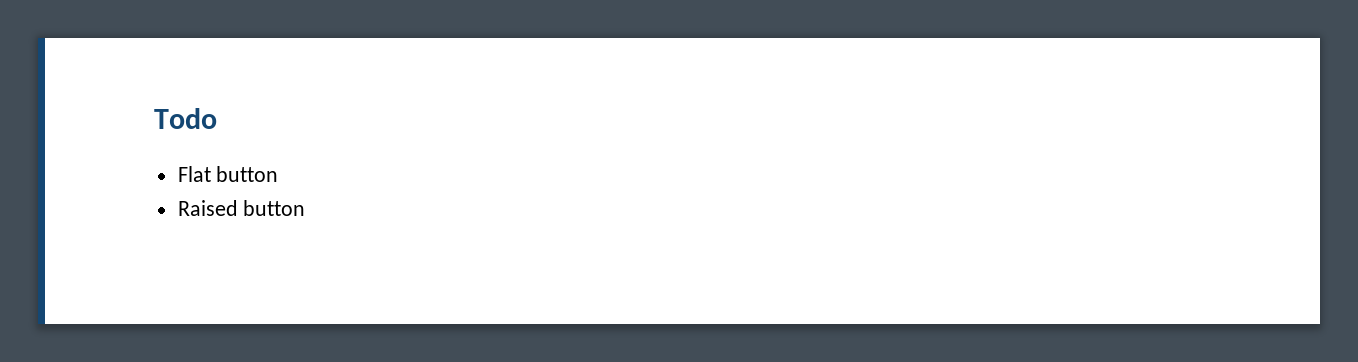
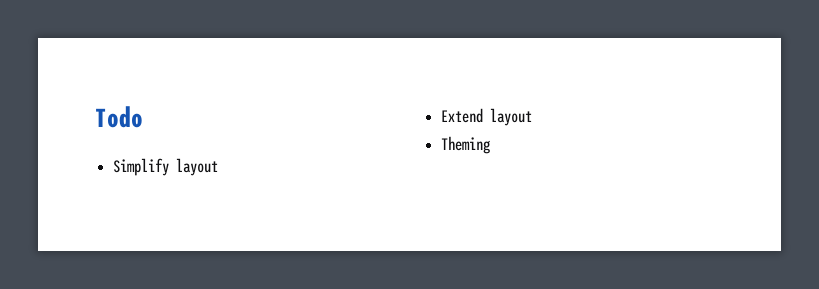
[177,166,279,182] [177,200,306,216] Flat button // Raised button -> [113,158,219,176] [441,108,533,126] [441,136,491,154] Simplify layout // Extend layout // Theming

